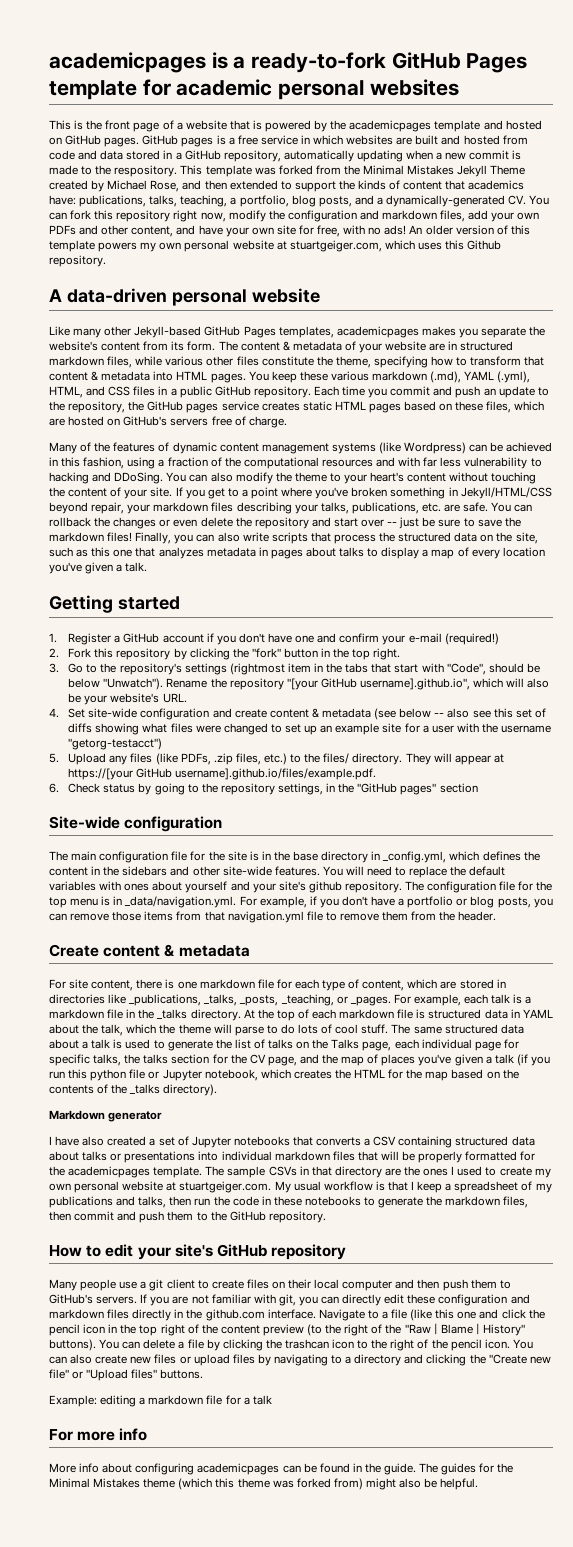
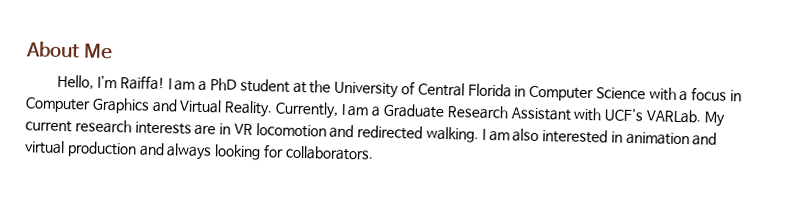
[49,52,528,73] [49,79,459,100] [49,120,542,132] [49,135,528,147] [49,150,522,162] [49,165,526,177] [49,180,525,192] [49,195,550,207] [49,210,540,222] [49,225,530,237] [49,240,502,252] [49,255,106,267] [49,288,320,306] [49,326,546,338] [49,341,514,353] [49,356,545,368] [49,371,531,383] [49,386,549,398] [49,401,545,413] [49,416,287,428] [49,442,553,454] [49,457,542,469] [49,472,537,484] [49,487,552,499] [49,502,533,514] [49,517,521,529] [49,532,538,544] [49,547,545,559] [49,562,148,574] [49,595,180,613] [49,633,499,645] [49,648,401,660] [49,663,540,675] [68,678,550,690] [68,693,187,705] [49,708,546,720] [68,723,552,735] [68,738,163,750] [49,753,504,765] [68,768,377,780] [49,783,478,795] [49,816,223,832] [49,851,540,863] [49,866,506,878] [49,881,553,893] [49,896,553,908] [49,911,497,923] [49,944,250,957] [49,979,506,991] [49,994,532,1006] [49,1009,553,1021] [49,1024,524,1036] [49,1039,519,1051] [49,1054,550,1066] [49,1069,519,1081] [49,1084,218,1096] [49,1110,163,1122] [49,1136,535,1148] [49,1151,536,1163] [49,1166,551,1178] [49,1181,552,1193] [49,1196,529,1208] [49,1211,326,1223] [49,1244,347,1260] [49,1279,511,1291] [49,1294,530,1306] [49,1309,545,1321] [49,1323,525,1336] [49,1339,533,1351] [49,1354,551,1366] [49,1369,204,1381] [49,1395,272,1407] [49,1428,148,1441] [49,1463,514,1475] [49,1478,479,1490] academicpages is a ready-to-fork GitHub Pages template for academic personal websites // This is the front page of a website that is powered by the academicpages template and hosted on GitHub pages. GitHub pages is a free service in which websites are built and hosted from code and data stored in a GitHub repository, automatically updating when a new commit is made to the respository. This template was forked from the Minimal Mistakes Jekyll Theme created by Michael Rose, and then extended to support the kinds of content that academics have: publications, talks, teaching, a portfolio, blog posts, and a dynamically-generated CV. You can fork this repository right now, modify the configuration and markdown files, add your own PDFs and other content, and have your own site for free, with no ads! An older version of this template powers my own personal website at stuartgeiger.com, which uses this Github repository. // A data-driven personal website // Like many other Jekyll-based GitHub Pages templates, academicpages makes you separate the website's content from its form. The content & metadata of your website are in structured markdown files, while various other files constitute the theme, specifying how to transform that content & metadata into HTML pages. You keep these various markdown (.md), YAML (.yml), HTML, and CSS files in a public GitHub repository. Each time you commit and push an update to the repository, the GitHub pages service creates static HTML pages based on these files, which are hosted on GitHub's servers free of charge. // Many of the features of dynamic content management systems (like Wordpress) can be achieved in this fashion, using a fraction of the computational resources and with far less vulnerability to hacking and DDoSing. You can also modify the theme to your heart's content without touching the content of your site. If you get to a point where you've broken something in Jekyll/HTML/CSS beyond repair, your markdown files describing your talks, publications, etc. are safe. You can rollback the changes or even delete the repository and start over -- just be sure to save the markdown files! Finally, you can also write scripts that process the structured data on the site, such as this one that analyzes metadata in pages about talks to display a map of every location you've given a talk. // Getting started // 1. Register a GitHub account if you don't have one and confirm your e-mail (required!) // 2. Fork this repository by clicking the "fork" button in the top right. // 3. Go to the repository's settings (rightmost item in the tabs that start with "Code", should be below "Unwatch"). Rename the repository "[your GitHub username].github.io", which will also be your website's URL. // 4. Set site-wide configuration and create content & metadata (see below -- also see this set of diffs showing what files were changed to set up an example site for a user with the username "getorg-testacct") // 5. Upload any files (like PDFs, .zip files, etc.) to the files/ directory. They will appear at https://[your GitHub username].github.io/files/example.pdf. // 6. Check status by going to the repository settings, in the "GitHub pages" section // Site-wide configuration // The main configuration file for the site is in the base directory in _config.yml, which defines the content in the sidebars and other site-wide features. You will need to replace the default variables with ones about yourself and your site's github repository. The configuration file for the top menu is in _data/navigation.yml. For example, if you don't have a portfolio or blog posts, you can remove those items from that navigation.yml file to remove them from the header. // Create content & metadata // For site content, there is one markdown file for each type of content, which are stored in directories like _publications, _talks, _posts, _teaching, or _pages. For example, each talk is a markdown file in the _talks directory. At the top of each markdown file is structured data in YAML about the talk, which the theme will parse to do lots of cool stuff. The same structured data about a talk is used to generate the list of talks on the Talks page, each individual page for specific talks, the talks section for the CV page, and the map of places you've given a talk (if you run this python file or Jupyter notebook, which creates the HTML for the map based on the contents of the _talks directory). // Markdown generator // I have also created a set of Jupyter notebooks that converts a CSV containing structured data about talks or presentations into individual markdown files that will be properly formatted for the academicpages template. The sample CSVs in that directory are the ones I used to create my own personal website at stuartgeiger.com. My usual workflow is that I keep a spreadsheet of my publications and talks, then run the code in these notebooks to generate the markdown files, then commit and push them to the GitHub repository. // How to edit your site's GitHub repository // Many people use a git client to create files on their local computer and then push them to GitHub's servers. If you are not familiar with git, you can directly edit these configuration and markdown files directly in the github.com interface. Navigate to a file (like this one and click the pencil icon in the top right of the content preview (to the right of the "Raw | Blame | History" buttons). You can delete a file by clicking the trashcan icon to the right of the pencil icon. You can also create new files or upload files by navigating to a directory and clicking the "Create new file" or "Upload files" buttons. // Example: editing a markdown file for a talk // For more info // More info about configuring academicpages can be found in the guide. The guides for the Minimal Mistakes theme (which this theme was forked from) might also be helpful. -> [25,41,114,60] [57,74,742,102] [25,97,725,127] [25,119,718,146] [24,140,374,161] About Me // Hello, I'm Raiffa! I am a PhD student at the University of Central Florida in Computer Science with a focus in Computer Graphics and Virtual Reality. Currently, I am a Graduate Research Assistant with UCF's VARLab. My current research interests are in VR locomotion and redirected walking. I am also interested in animation and virtual production and always looking for collaborators.

